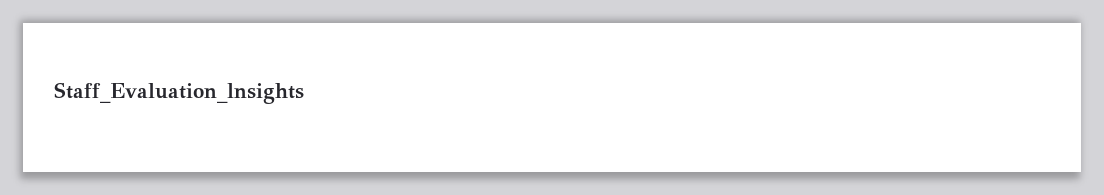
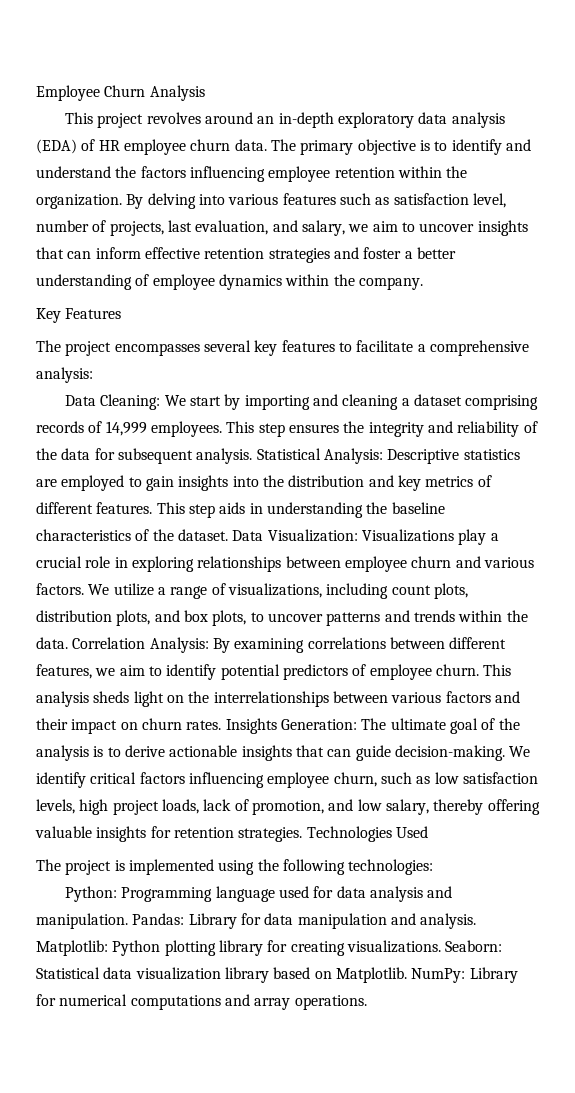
[54,82,304,104] Staff_Evaluation_lnsights -> [36,85,205,101] [65,112,505,128] [36,139,531,155] [36,166,468,182] [36,193,506,209] [36,220,528,236] [36,247,456,263] [36,274,423,290] [36,308,122,323] [36,340,529,356] [36,367,93,383] [65,394,539,410] [36,421,538,437] [36,448,520,464] [36,475,492,491] [36,502,445,518] [36,529,499,545] [36,556,534,572] [36,583,468,599] [36,610,528,626] [36,637,507,653] [36,664,512,680] [36,691,520,707] [36,718,520,734] [36,745,531,761] [36,772,538,788] [36,799,540,815] [35,826,428,842] [36,859,434,875] [65,886,453,902] [36,913,477,929] [36,940,503,956] [36,967,518,983] [36,994,367,1010] Employee Churn Analysis // This project revolves around an in-depth exploratory data analysis (EDA) of HR employee churn data. The primary objective is to identify and understand the factors influencing employee retention within the organization. By delving into various features such as satisfaction level, number of projects, last evaluation, and salary, we aim to uncover insights that can inform effective retention strategies and foster a better understanding of employee dynamics within the company. // Key Features // The project encompasses several key features to facilitate a comprehensive analysis: // Data Cleaning: We start by importing and cleaning a dataset comprising records of 14,999 employees. This step ensures the integrity and reliability of the data for subsequent analysis. Statistical Analysis: Descriptive statistics are employed to gain insights into the distribution and key metrics of different features. This step aids in understanding the baseline characteristics of the dataset. Data Visualization: Visualizations play a crucial role in exploring relationships between employee churn and various factors. We utilize a range of visualizations, including count plots, distribution plots, and box plots, to uncover patterns and trends within the data. Correlation Analysis: By examining correlations between different features, we aim to identify potential predictors of employee churn. This analysis sheds light on the interrelationships between various factors and their impact on churn rates. Insights Generation: The ultimate goal of the analysis is to derive actionable insights that can guide decision-making. We identify critical factors influencing employee churn, such as low satisfaction levels, high project loads, lack of promotion, and low salary, thereby offering valuable insights for retention strategies. Technologies Used // The project is implemented using the following technologies: // Python: Programming language used for data analysis and manipulation. Pandas: Library for data manipulation and analysis. Matplotlib: Python plotting library for creating visualizations. Seaborn: Statistical data visualization library based on Matplotlib. NumPy: Library for numerical computations and array operations.

